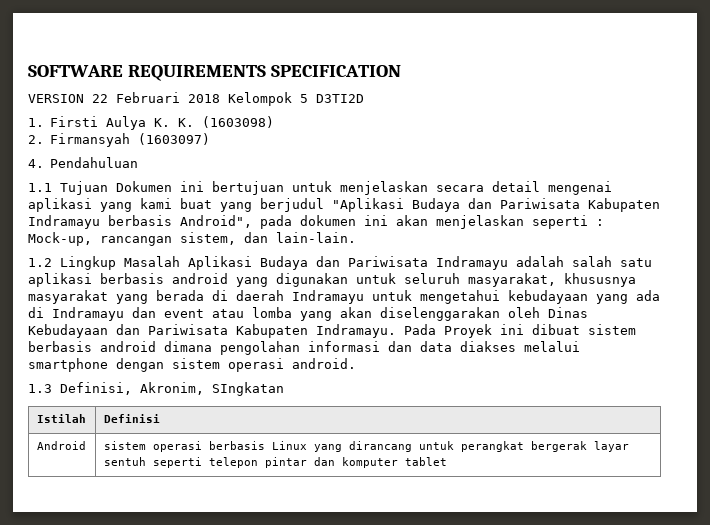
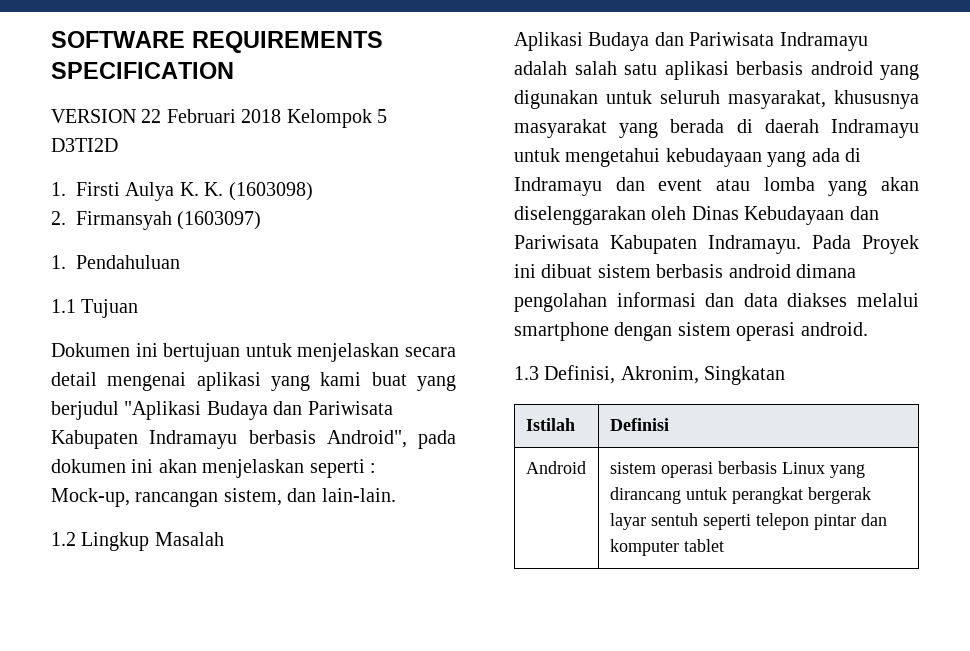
[28,159,44,168] 4. -> [51,255,66,269] 1.
(108, 188) none -> (139, 308) //
(180, 261) none -> (224, 539) //
[212,382,284,396] SIngkatan -> [704,366,786,385] Singkatan

